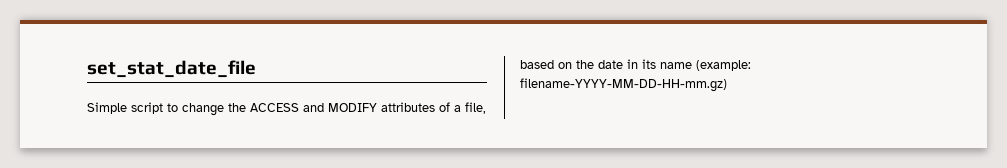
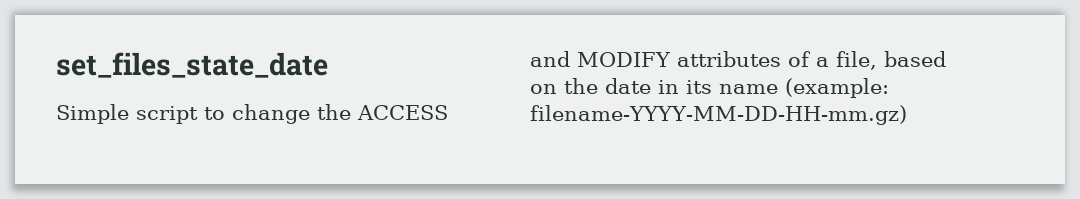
[87,60,256,78] set_stat_date_file -> [56,52,328,78] set_files_state_date

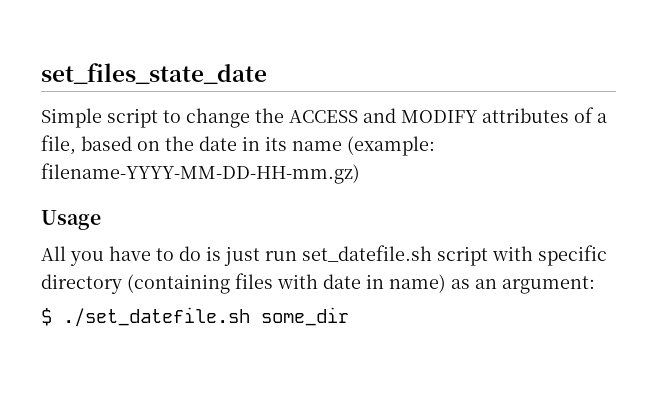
(907, 115) none -> [41,210,101,230] [41,245,607,266] [41,273,595,294] [41,307,349,327] // Usage // All you have to do is just run set_datefile.sh script with specific directory (containing files with date in name) as an argument: // $ ./set_datefile.sh some_dir

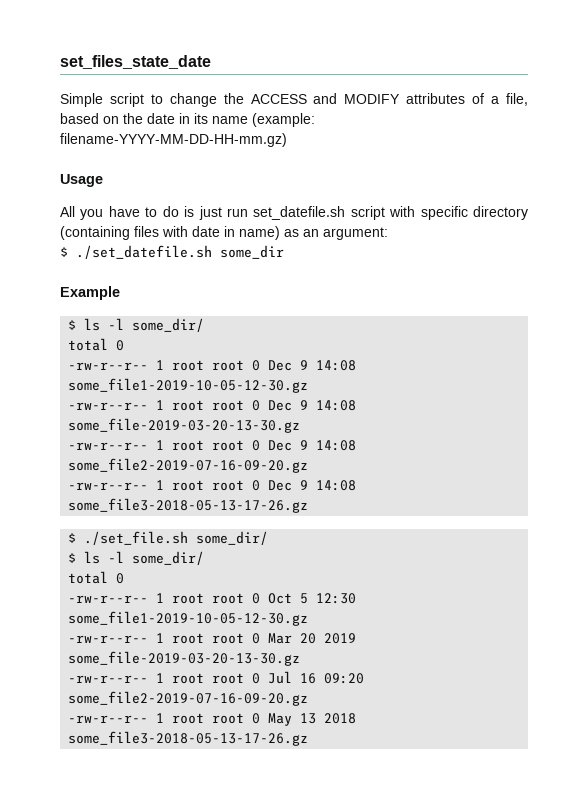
(349, 316) none -> [60,286,120,300] [68,318,205,332] [68,338,125,351] [68,360,357,371] [68,378,309,393] [68,400,357,411] [68,418,301,433] [68,440,357,451] [68,458,309,473] [68,480,357,491] [68,498,309,513] [68,531,269,545] [68,551,205,565] [68,571,125,584] [68,593,357,604] [68,611,309,626] [68,633,357,644] [68,651,301,666] [68,671,365,684] [68,691,309,706] [68,713,357,726] [68,731,309,746] // Example // $ ls -l some_dir/ // total 0 // -rw-r--r-- 1 root root 0 Dec 9 14:08 some_file1-2019-10-05-12-30.gz // -rw-r--r-- 1 root root 0 Dec 9 14:08 some_file-2019-03-20-13-30.gz // -rw-r--r-- 1 root root 0 Dec 9 14:08 some_file2-2019-07-16-09-20.gz // -rw-r--r-- 1 root root 0 Dec 9 14:08 some_file3-2018-05-13-17-26.gz // $ ./set_file.sh some_dir/ // $ ls -l some_dir/ // total 0 // -rw-r--r-- 1 root root 0 Oct 5 12:30 some_file1-2019-10-05-12-30.gz // -rw-r--r-- 1 root root 0 Mar 20 2019 some_file-2019-03-20-13-30.gz // -rw-r--r-- 1 root root 0 Jul 16 09:20 some_file2-2019-07-16-09-20.gz // -rw-r--r-- 1 root root 0 May 13 2018 some_file3-2018-05-13-17-26.gz

